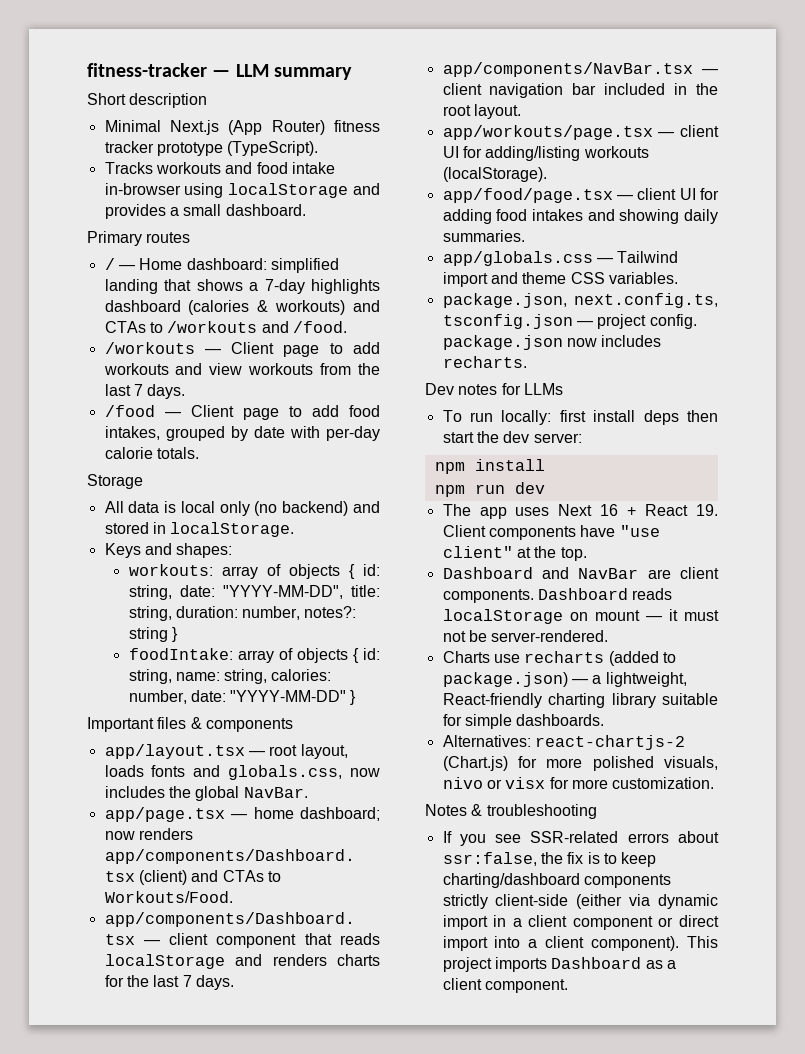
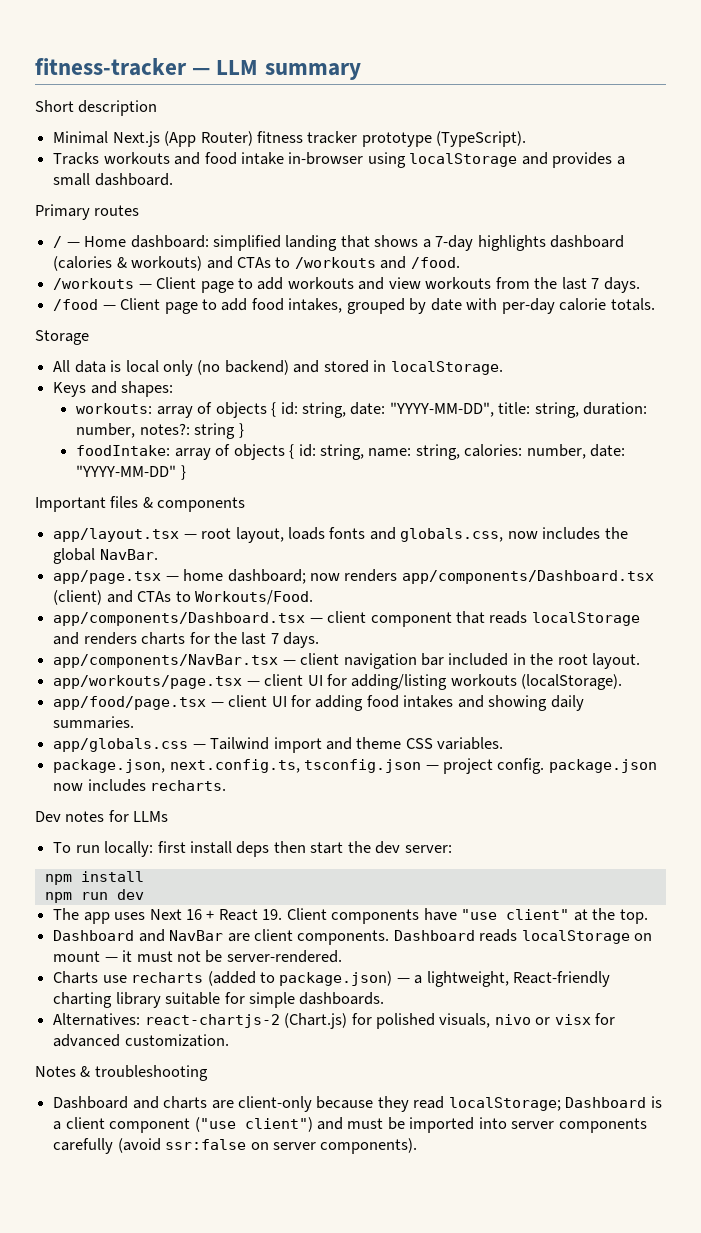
[546,758,583,768] more -> (372, 1019) none
[571,779,608,789] more -> [53,1034,121,1047] advanced
[442,831,719,846] [442,852,657,867] [442,873,671,888] [442,894,718,909] [442,915,719,930] [442,936,718,951] [442,957,676,972] [442,978,568,993] If you see SSR-related errors about ssr:false, the fix is to keep charting/dashboard components strictly client-side (either via dynamic import in a client component or direct import into a client component). This project imports Dashboard as a client component. -> [53,1096,662,1112] [53,1117,647,1133] [53,1138,418,1154] Dashboard and charts are client-only because they read localStorage; Dashboard is a client component ("use client") and must be imported into server components carefully (avoid ssr:false on server components).

